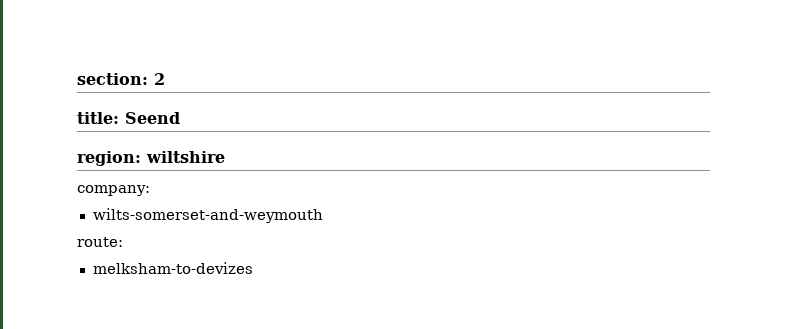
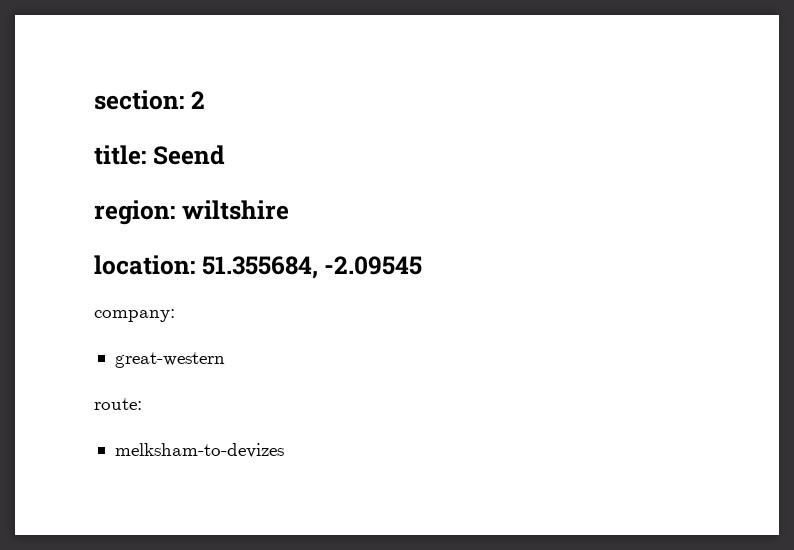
(225, 157) none -> [94,255,423,279] // location: 51.355684, -2.09545
[92,208,323,223] wilts-somerset-and-weymouth -> [114,352,225,368] great-western

